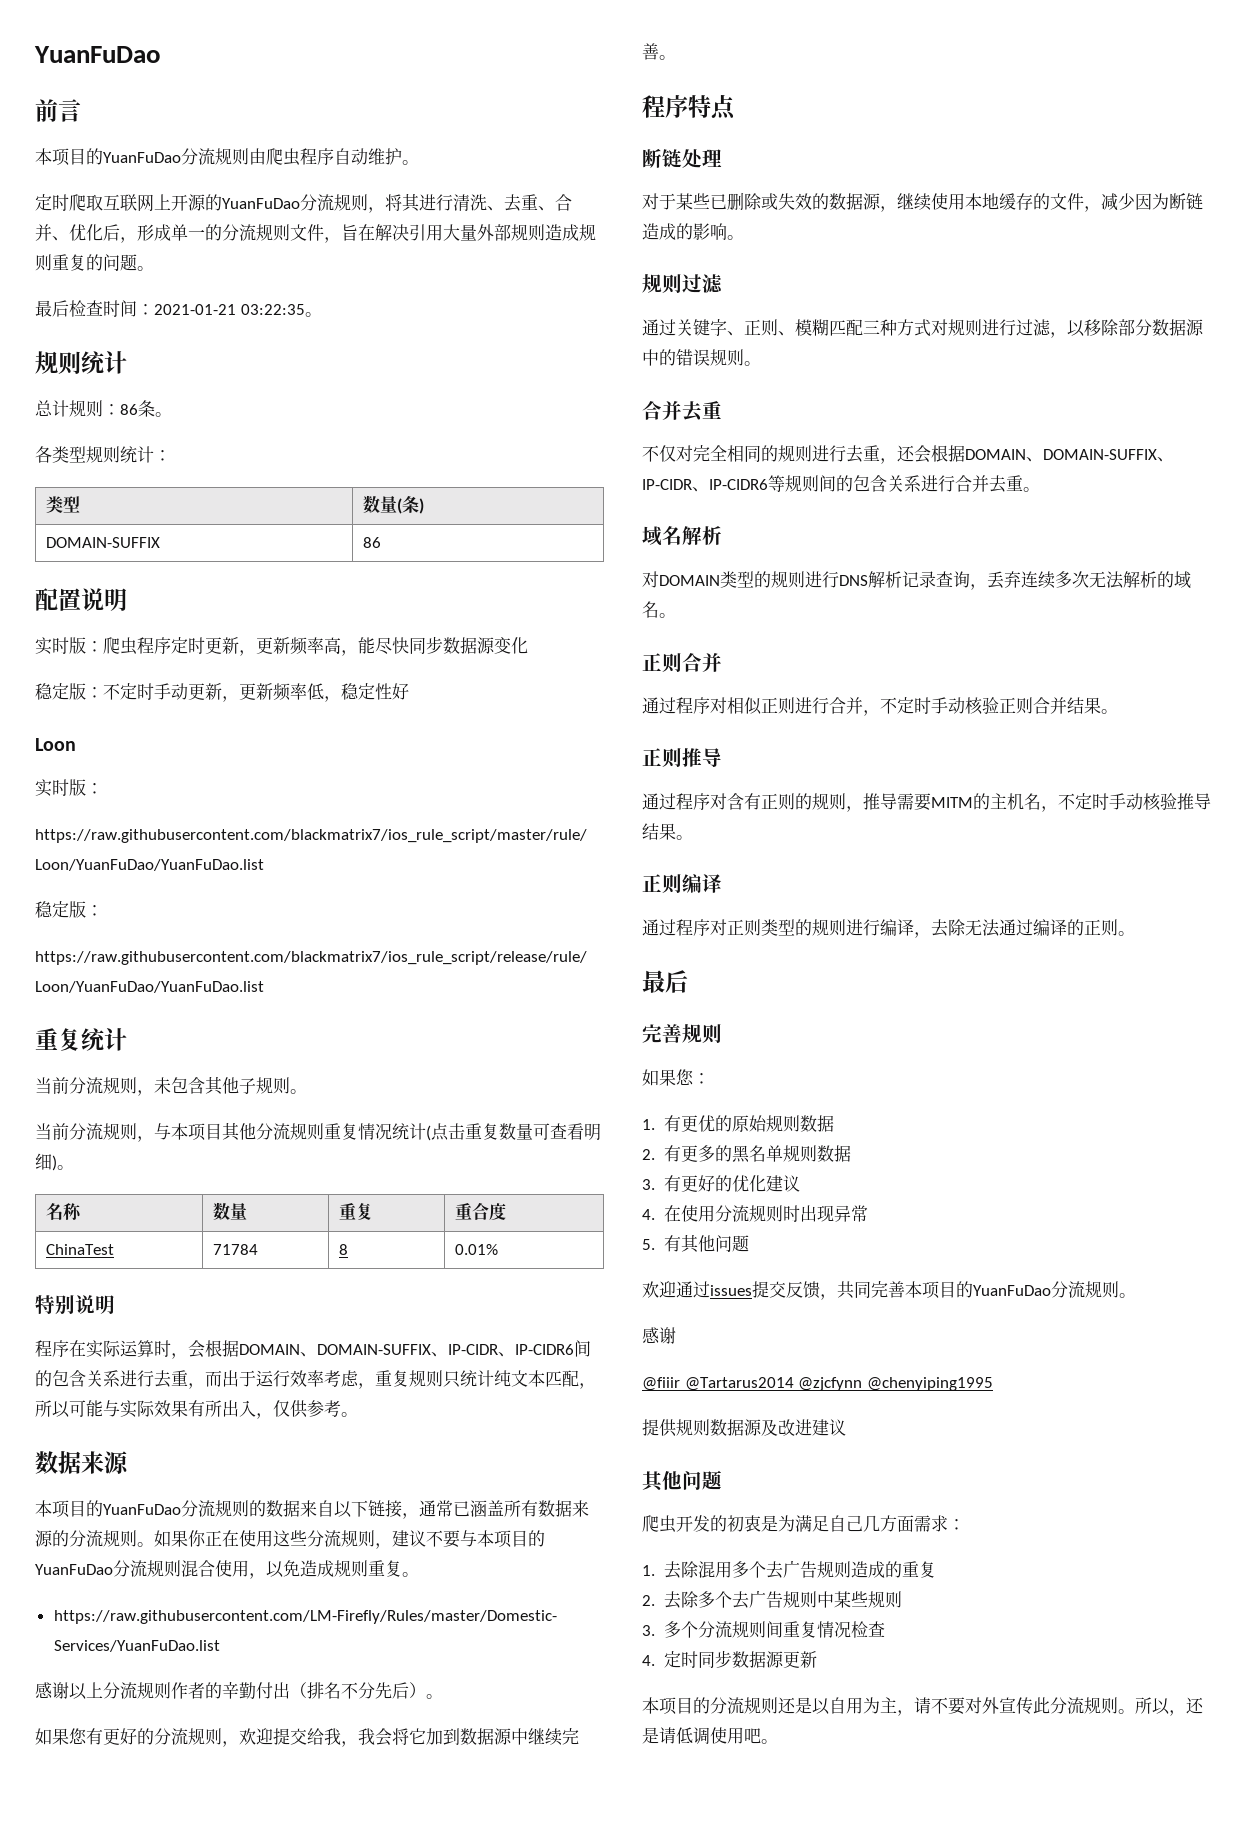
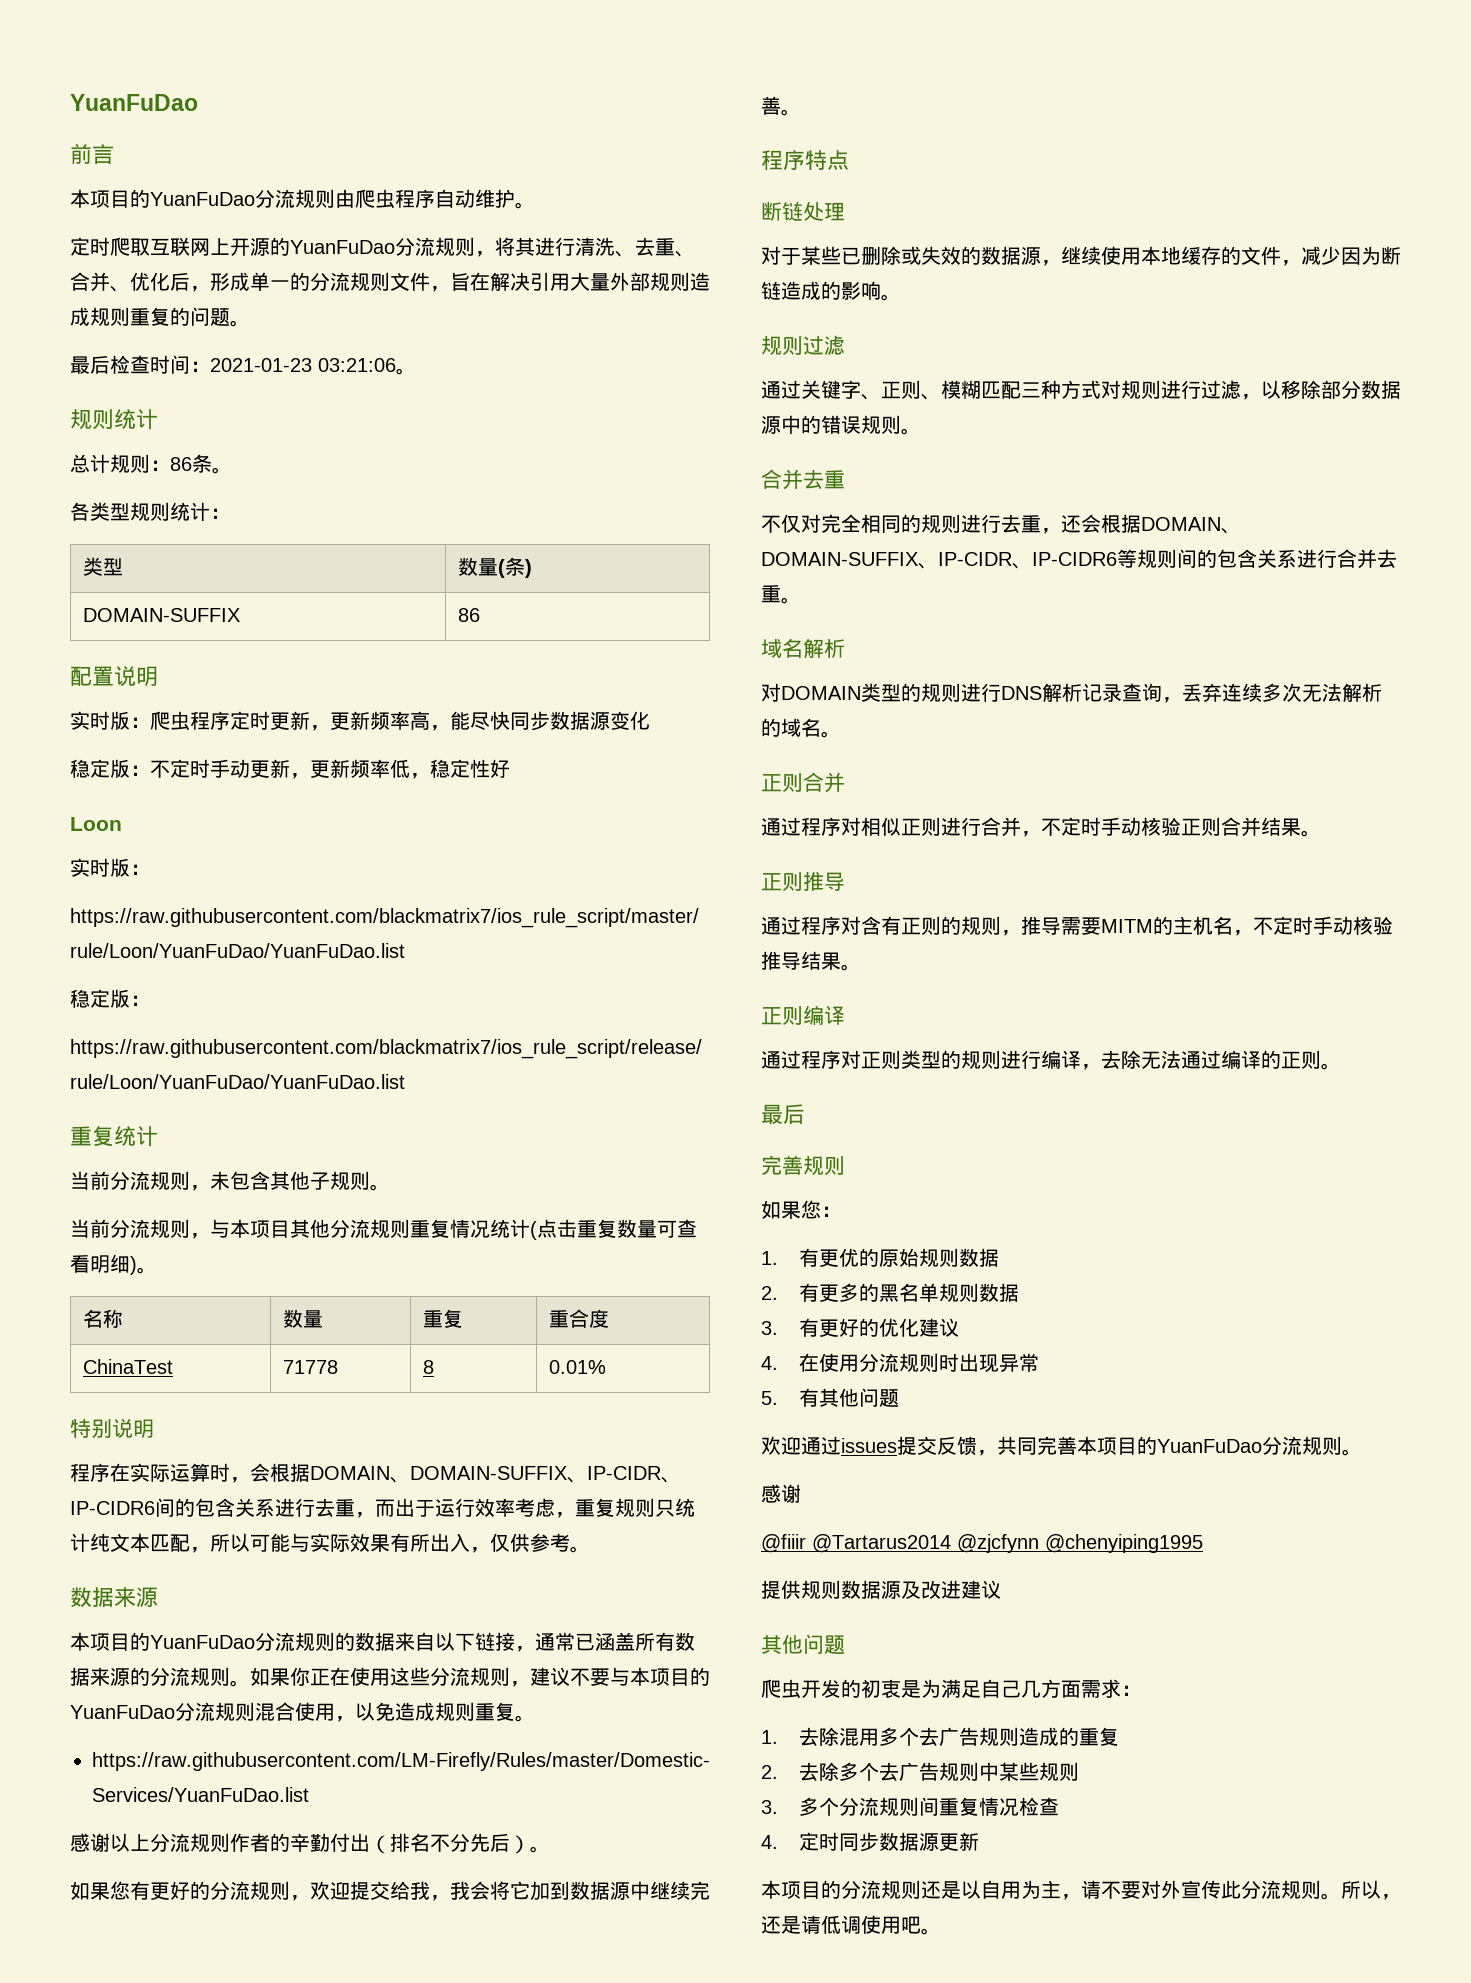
[154,304,305,315] 2021-01-21 03:22:35 -> [210,358,396,372] 2021-01-23 03:21:06
[213,1244,259,1255] 71784 -> [282,1360,338,1374] 71778

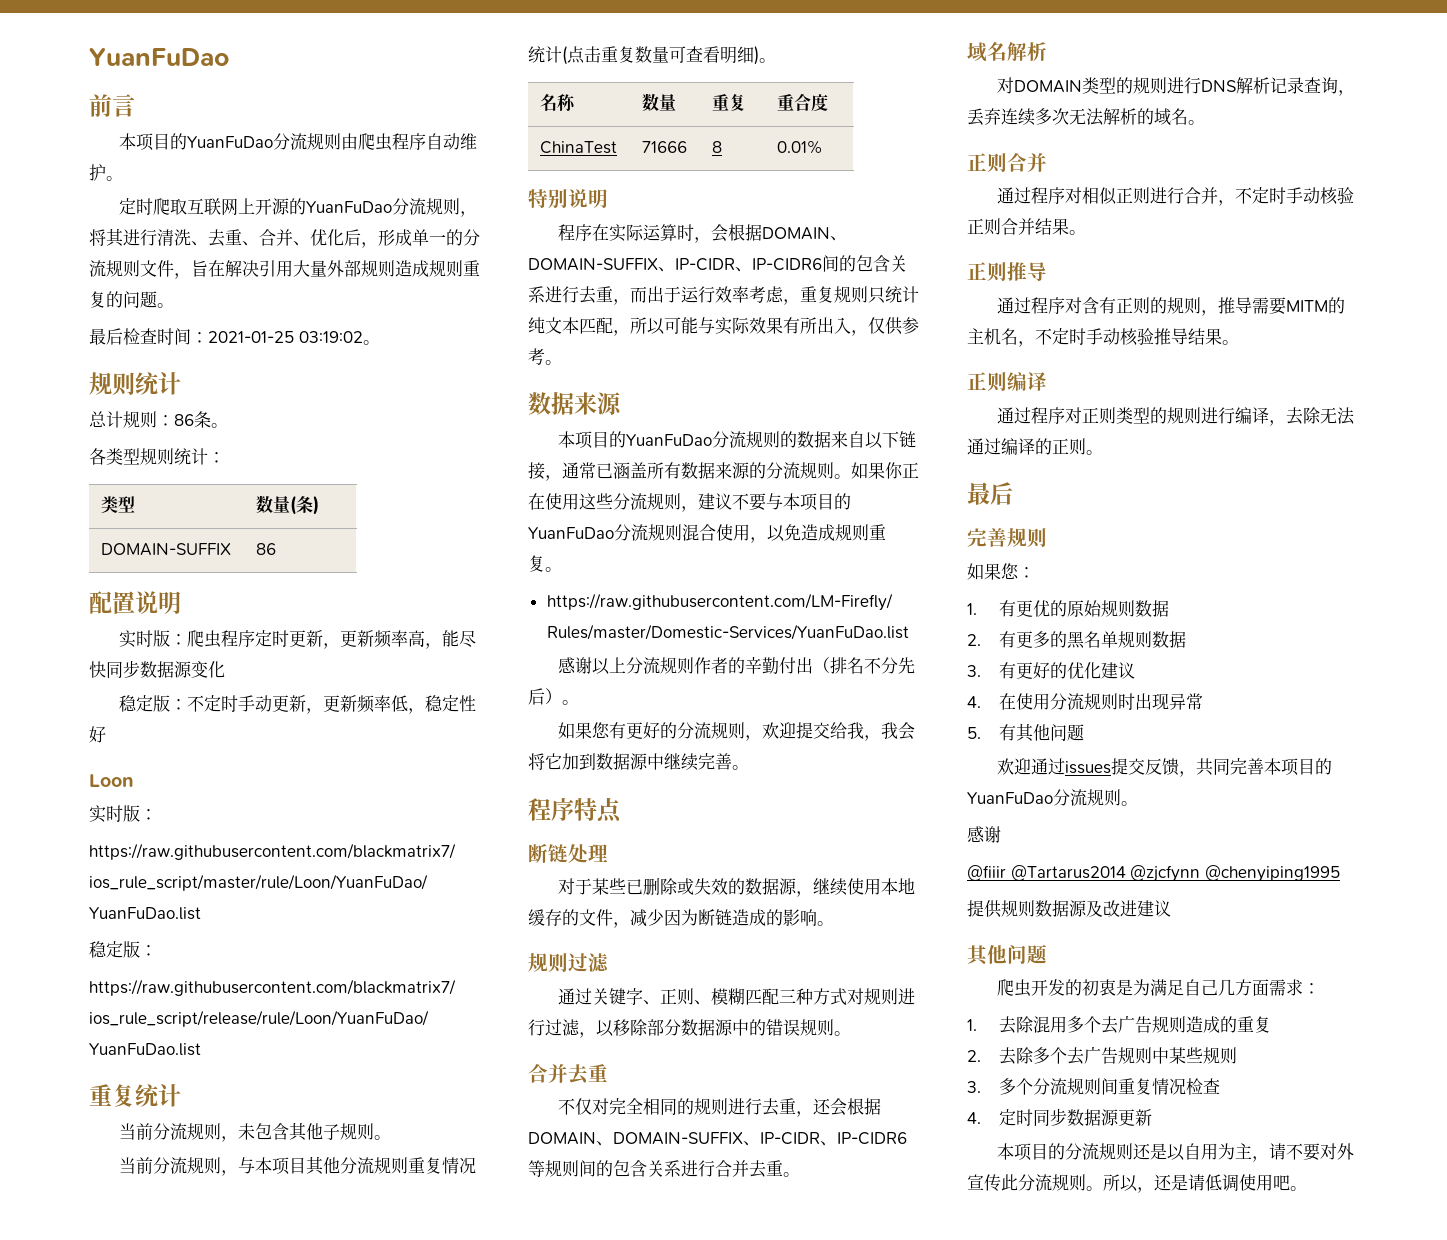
[210,358,396,372] 2021-01-23 03:21:06 -> [208,331,363,343] 2021-01-25 03:19:02
[282,1360,338,1374] 71778 -> [642,141,688,153] 71666

